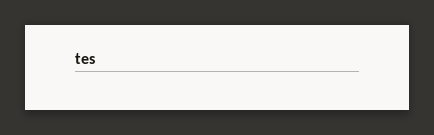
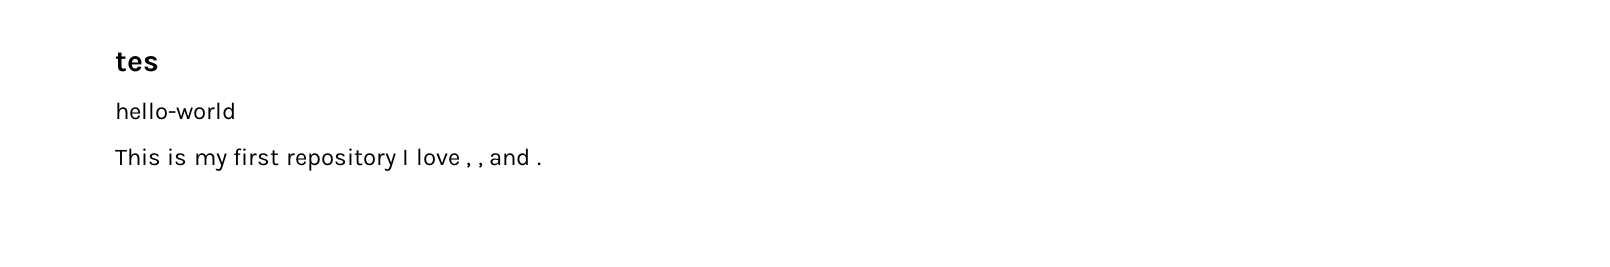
(95, 58) none -> [115,102,236,120] [115,148,541,171] // hello-world // This is my first repository I love , , and .

